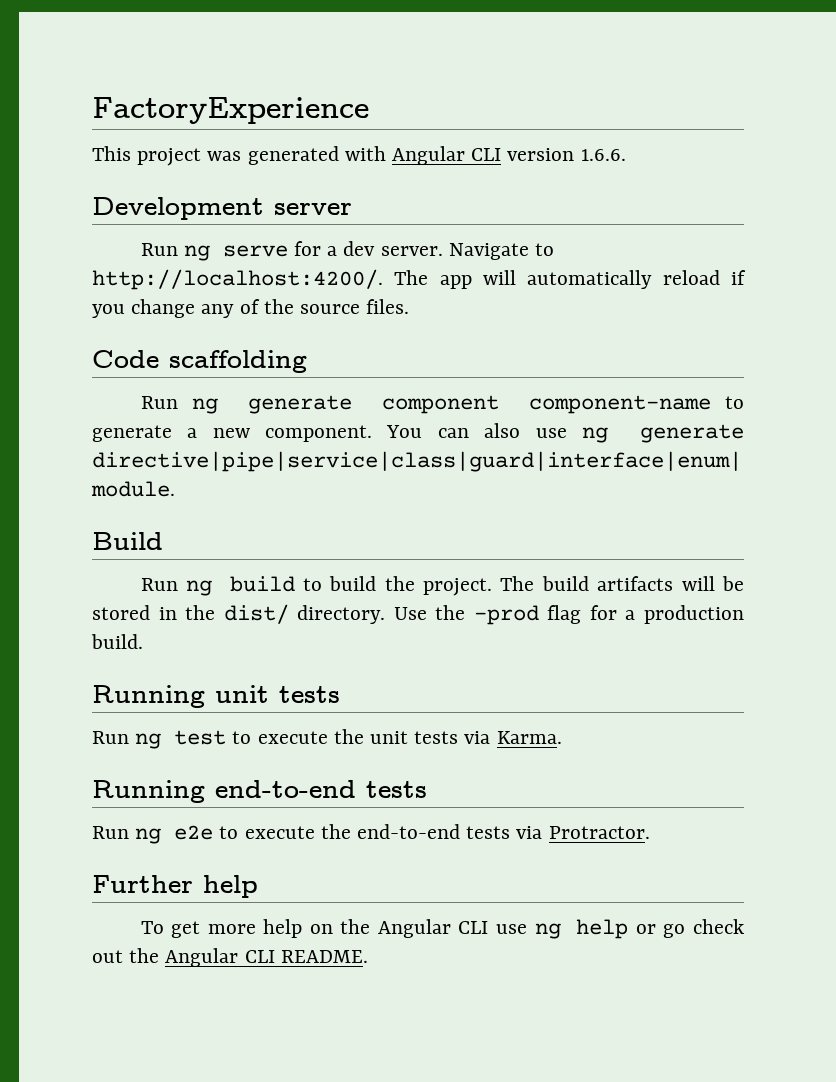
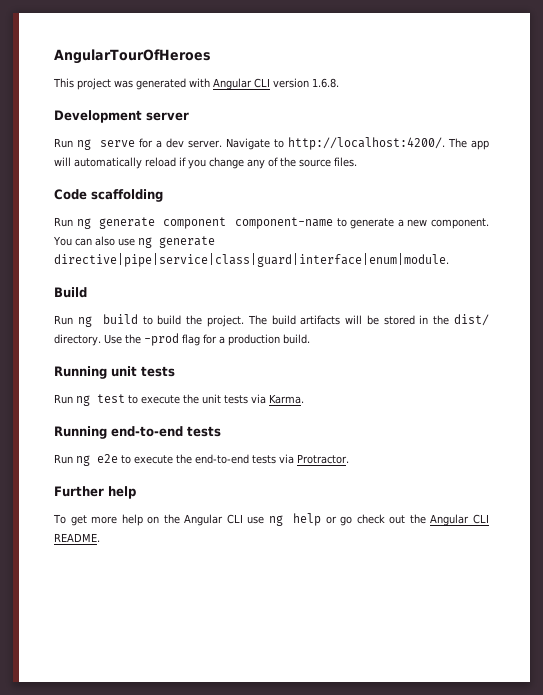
[92,97,369,124] FactoryExperience -> [54,49,211,64] AngularTourOfHeroes
[580,149,626,161] 1.6.6. -> [312,78,339,88] 1.6.8.

